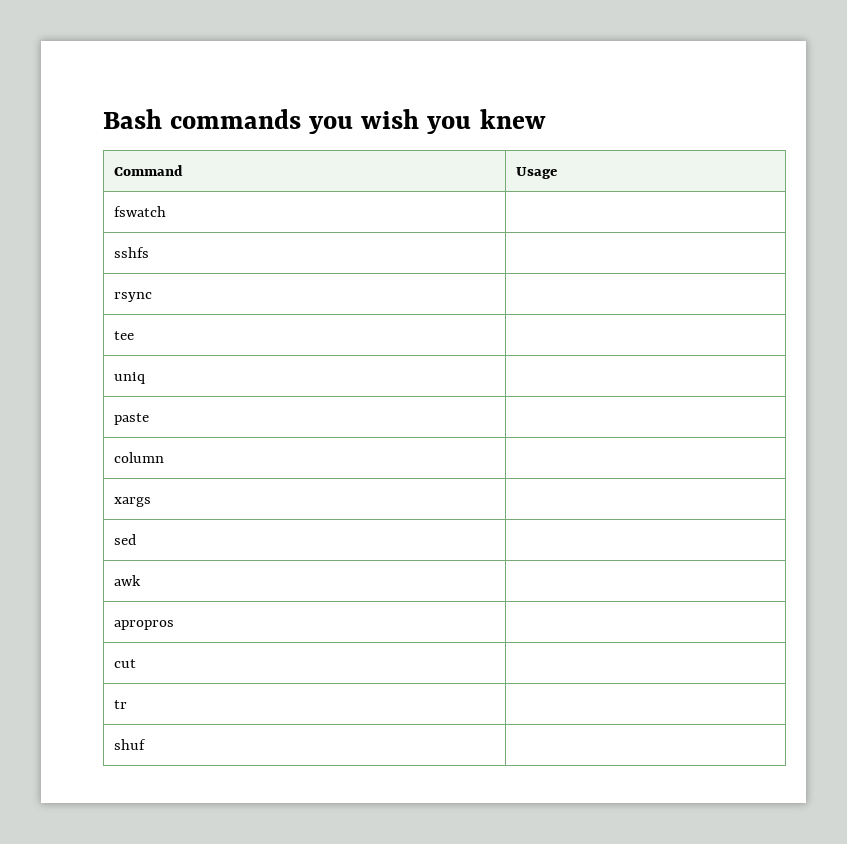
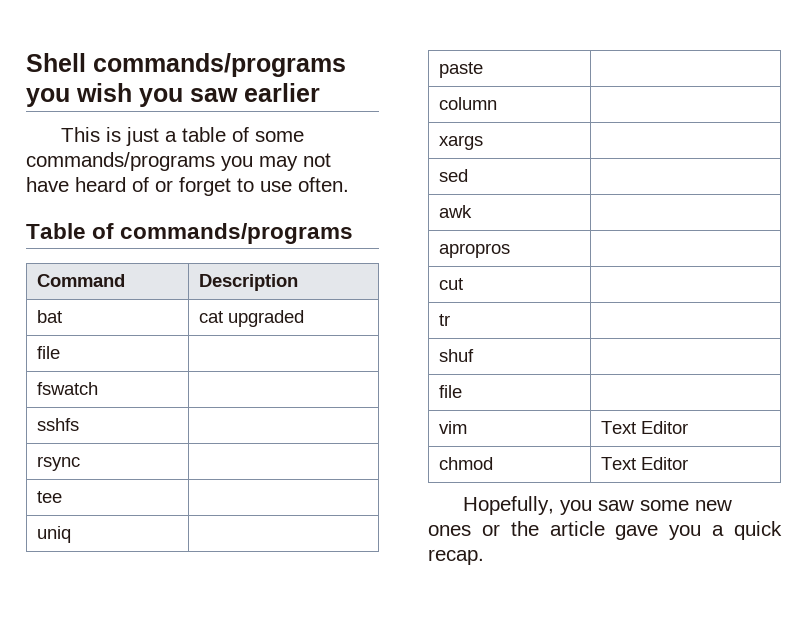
[103,109,302,129] Bash commands -> [26,53,346,77] Shell commands/programs
[479,109,546,129] [113,165,183,176] [515,167,557,179] knew // Command | Usage -> [190,83,320,102] [61,127,305,146] [26,152,331,171] [26,177,349,196] [26,223,354,244] [37,274,126,287] [199,274,299,291] [37,310,63,323] [199,310,305,327] [37,346,61,359] saw earlier // This is just a table of some commands/programs you may not have heard of or forget to use often. // Table of commands/programs // Command | Description // bat | cat upgraded // file |
(146, 744) none -> [439,385,463,398] [439,421,468,434] [601,421,689,434] [439,457,494,470] [601,457,689,470] [463,496,733,515] [428,521,782,540] [428,549,484,565] // file | // vim | Text Editor // chmod | Text Editor // Hopefully, you saw some new ones or the article gave you a quick recap.

